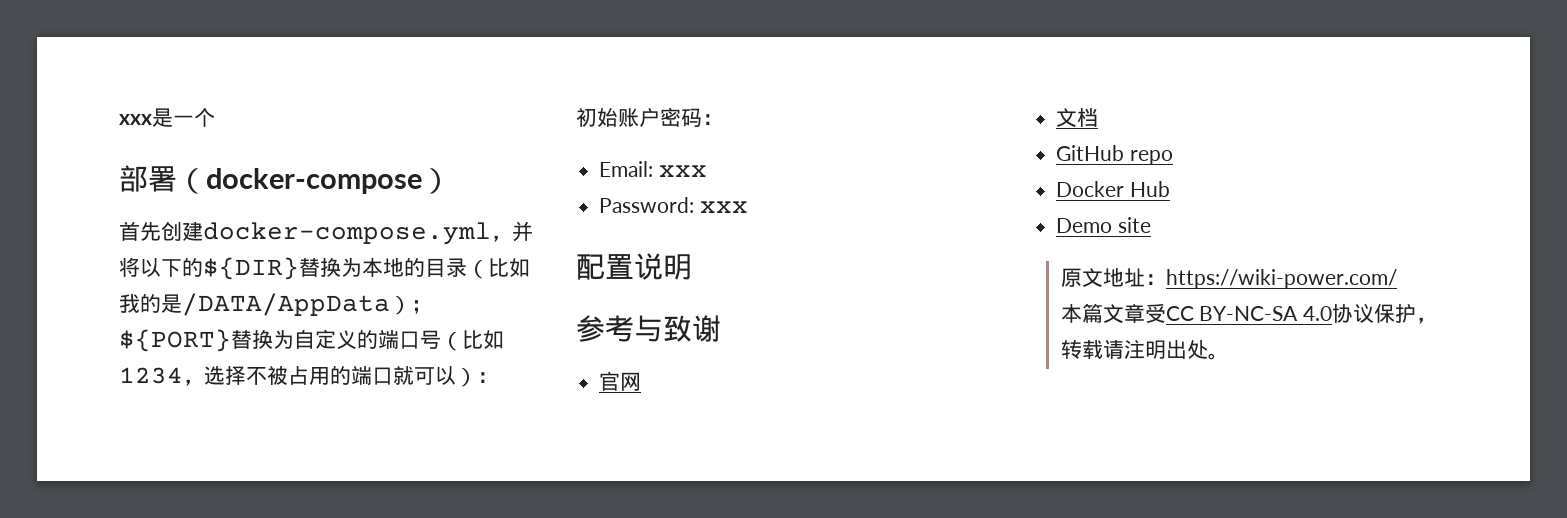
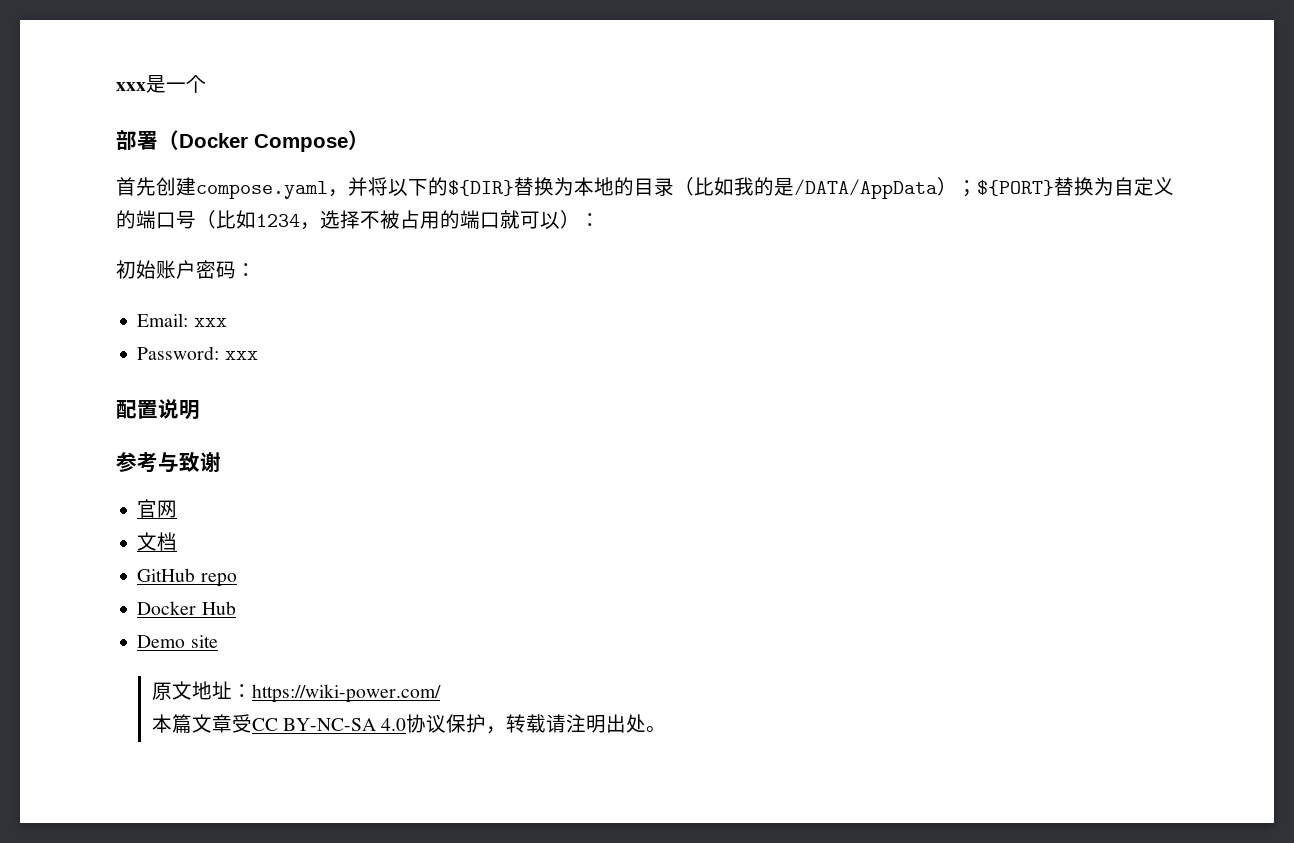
[206,168,422,194] docker-compose -> [179,133,348,152] Docker Compose
[203,222,491,245] docker-compose.yml -> [196,181,328,199] compose.yaml

